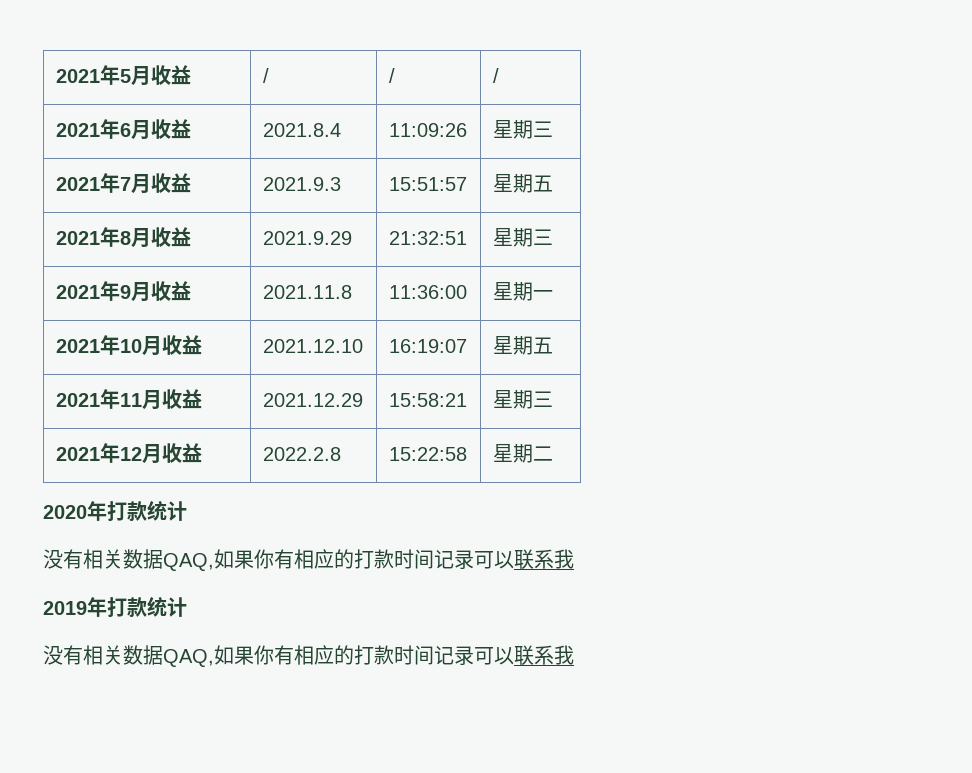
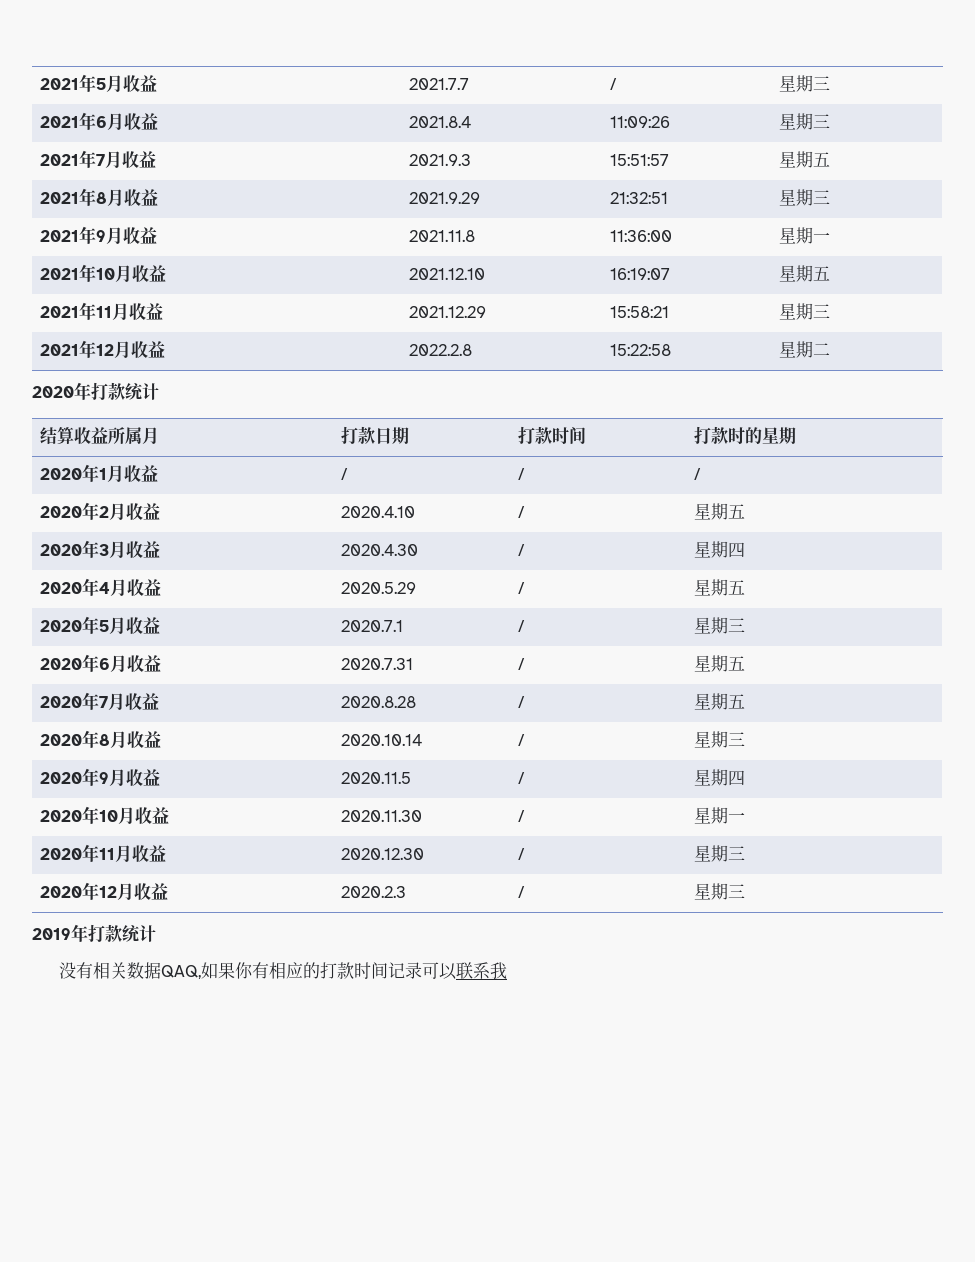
[262,68,269,83] [388,68,395,83] [492,68,499,83] / | / | / -> [408,78,469,90] [609,78,617,90] [778,75,830,92] 2021.7.7 | / | 星期三
[43,549,574,571] // 没有相关数据QAQ,如果你有相应的打款时间记录可以联系我 -> [39,426,159,445] [340,426,409,444] [517,426,586,444] [693,426,796,444] [39,464,158,483] [340,468,348,480] [517,468,525,480] [693,468,701,480] [39,502,160,521] [340,506,415,518] [517,506,525,518] [693,503,745,520] [39,540,160,559] [340,544,418,556] [517,544,525,556] [693,541,745,558] [39,578,161,597] [340,582,416,594] [517,582,525,594] [693,579,745,596] [39,616,160,635] [340,620,403,632] [517,620,525,632] [693,617,745,634] [39,654,161,673] [340,658,413,670] [517,658,525,670] [693,655,745,672] [39,692,159,711] [340,696,416,708] [517,696,525,708] [693,693,745,710] [39,730,161,749] [340,734,422,746] [517,734,525,746] [693,731,745,748] [39,768,160,787] [340,772,411,784] [517,772,525,784] [693,769,745,786] [39,806,169,825] [340,810,422,822] [517,810,525,822] [693,807,745,824] [39,844,166,863] [340,848,424,860] [517,848,525,860] [693,845,745,862] [39,882,168,901] [340,886,406,898] [517,886,525,898] [693,883,745,900] // 结算收益所属月 | 打款日期 | 打款时间 | 打款时的星期 // 2020年1月收益 | / | / | / // 2020年2月收益 | 2020.4.10 | / | 星期五 // 2020年3月收益 | 2020.4.30 | / | 星期四 // 2020年4月收益 | 2020.5.29 | / | 星期五 // 2020年5月收益 | 2020.7.1 | / | 星期三 // 2020年6月收益 | 2020.7.31 | / | 星期五 // 2020年7月收益 | 2020.8.28 | / | 星期五 // 2020年8月收益 | 2020.10.14 | / | 星期三 // 2020年9月收益 | 2020.11.5 | / | 星期四 // 2020年10月收益 | 2020.11.30 | / | 星期一 // 2020年11月收益 | 2020.12.30 | / | 星期三 // 2020年12月收益 | 2020.2.3 | / | 星期三

